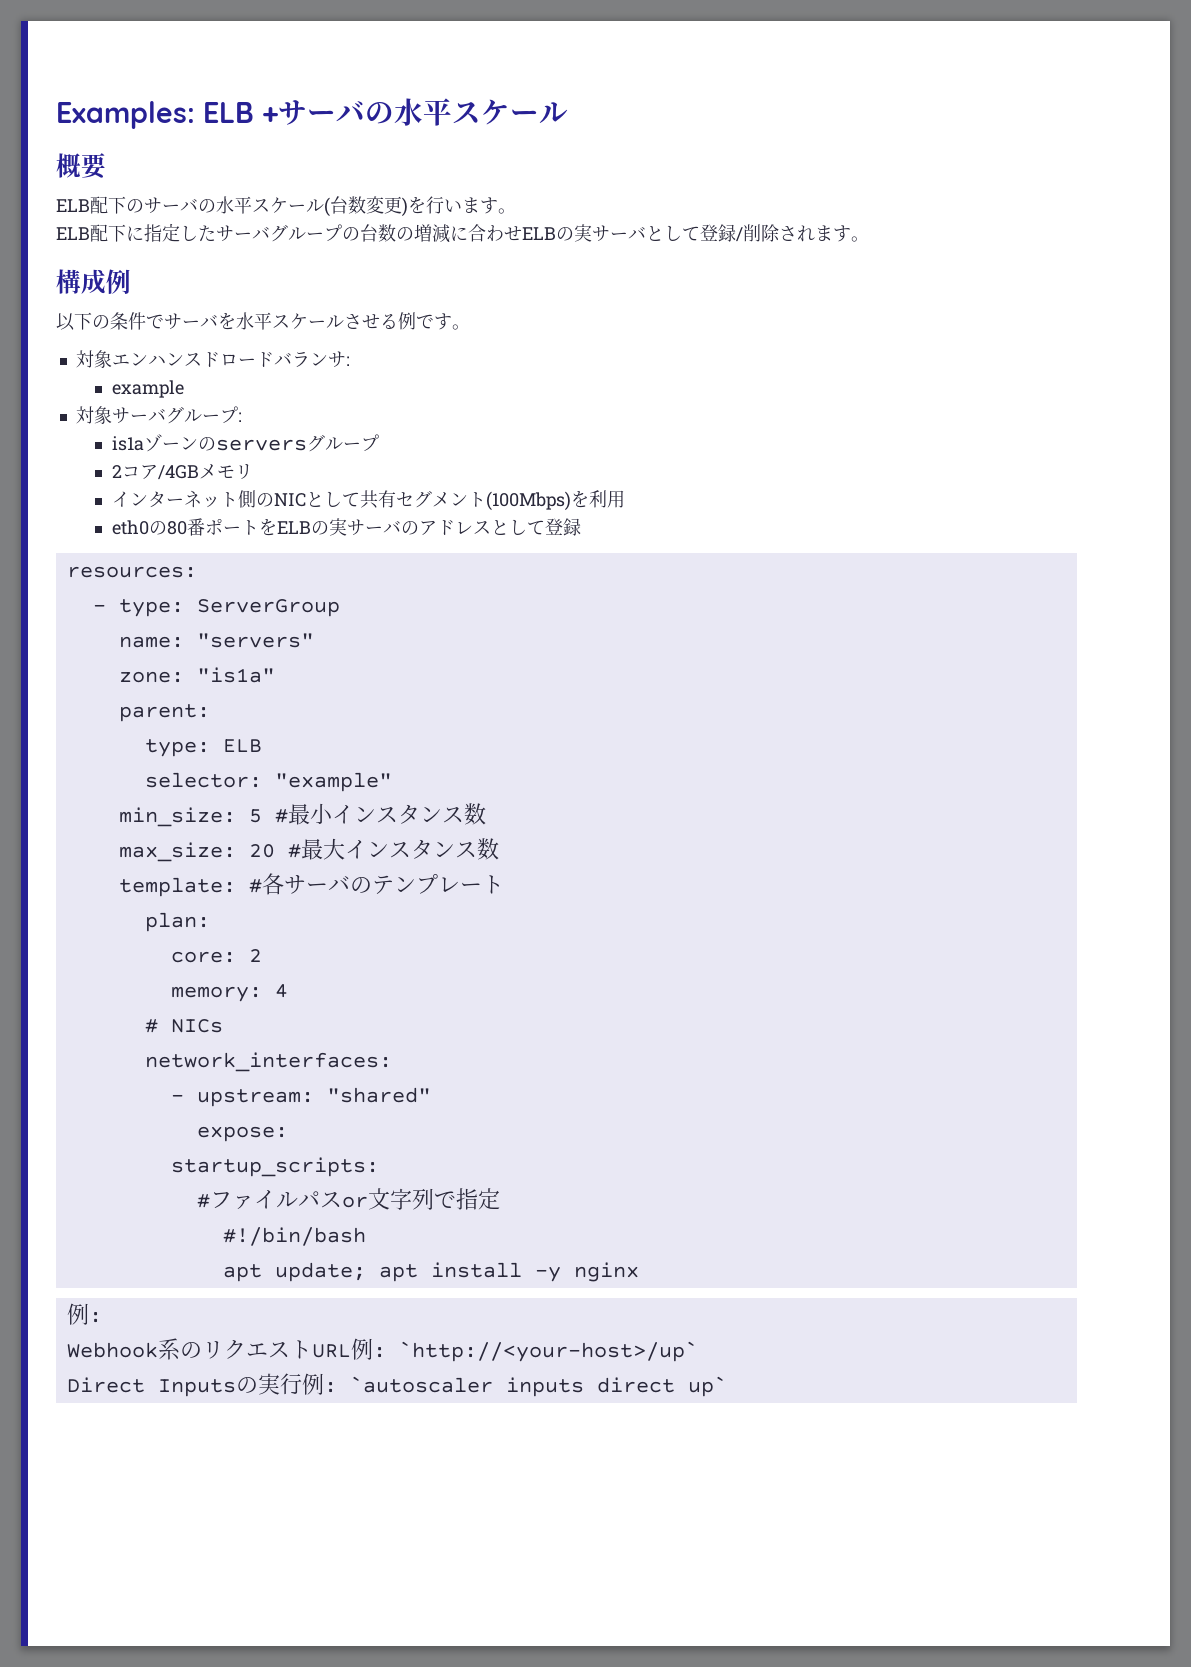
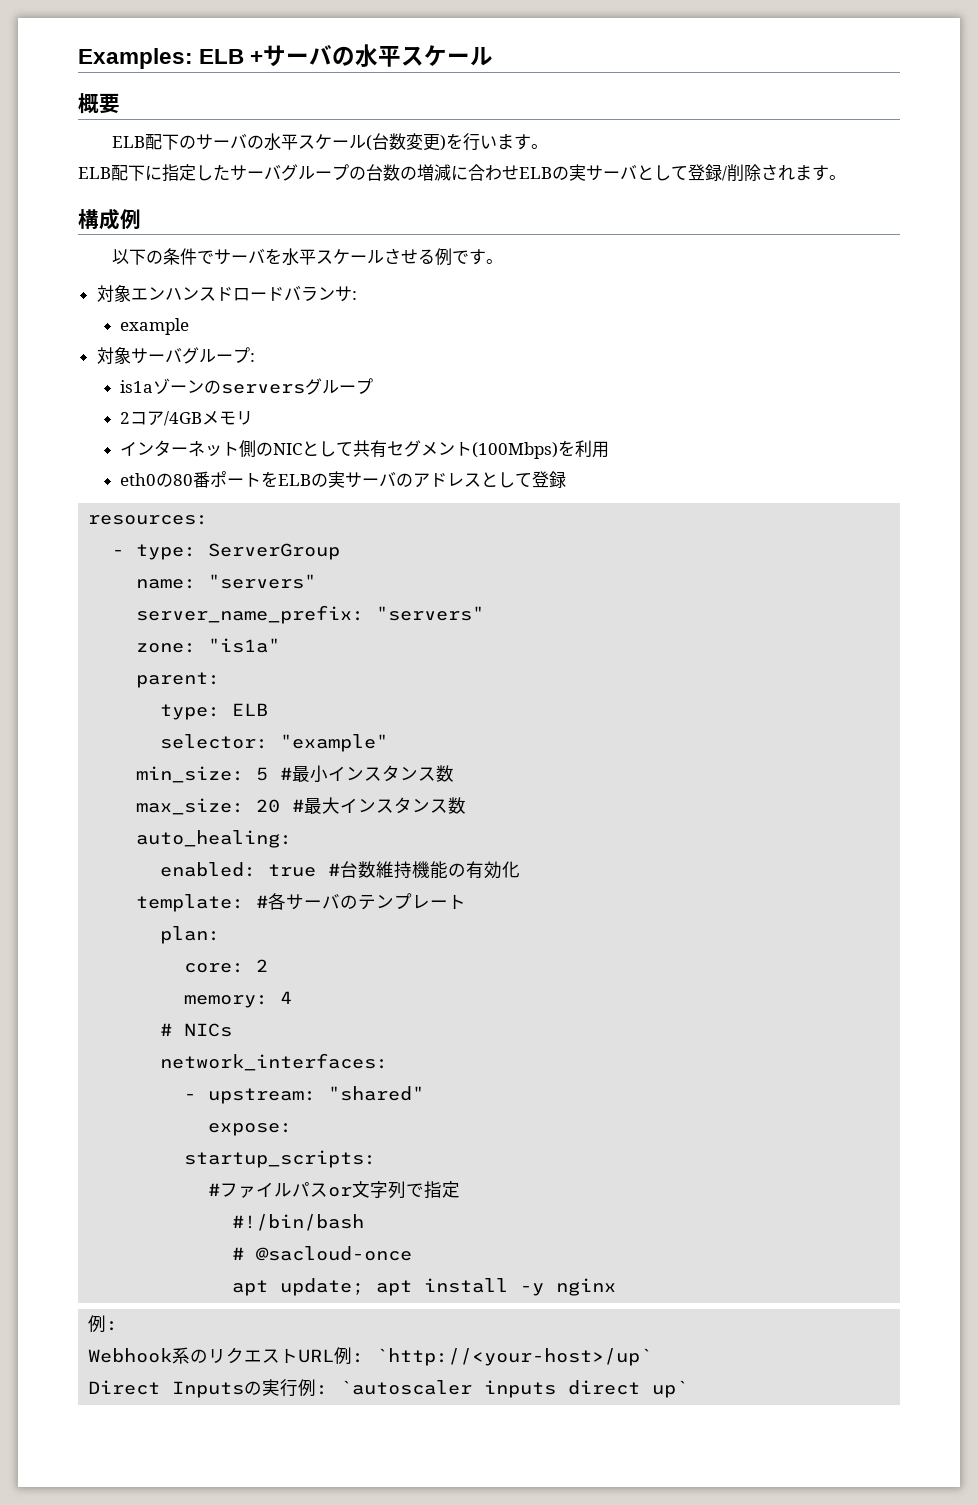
(314, 640) none -> [136,605,485,624] // server_name_prefix: "servers"
(499, 849) none -> [136,830,293,848] [160,861,521,879] // auto_healing: // enabled: true #台数維持機能の有効化
(366, 1236) none -> [232,1246,413,1261] // # @sacloud-once

